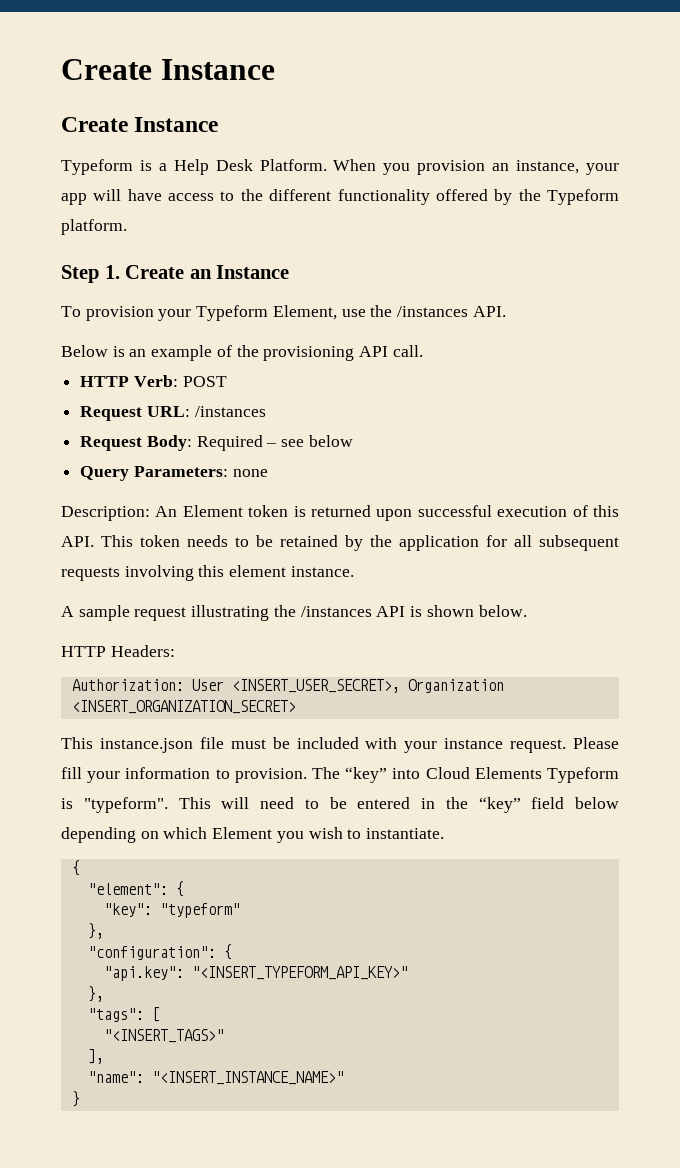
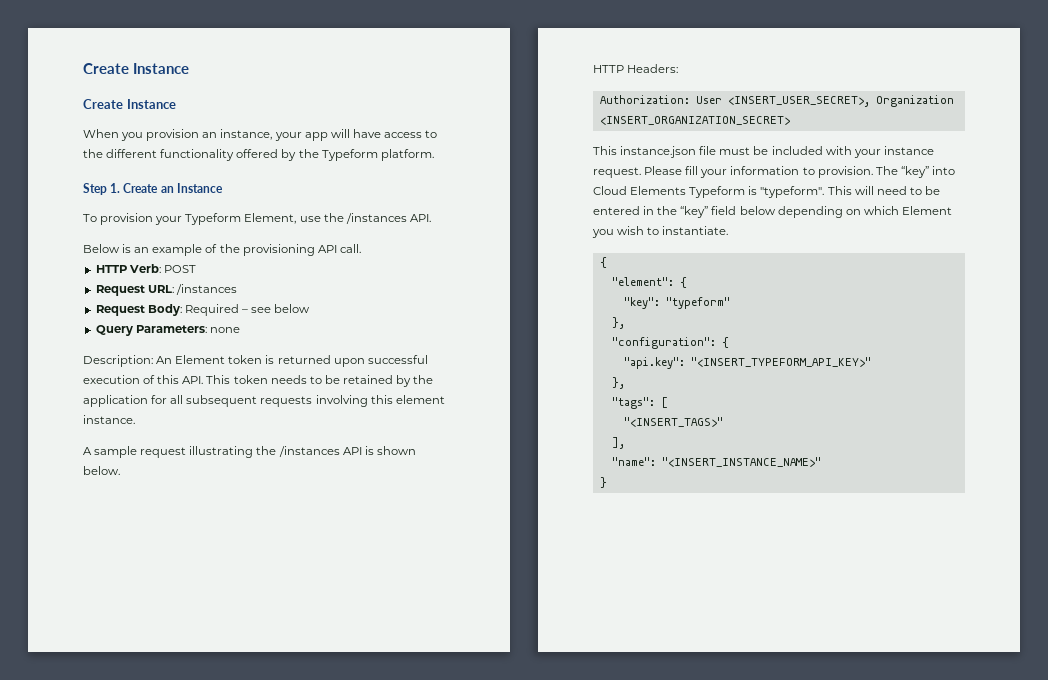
[61,159,327,175] Typeform is a Help Desk Platform. -> (176, 104) none

